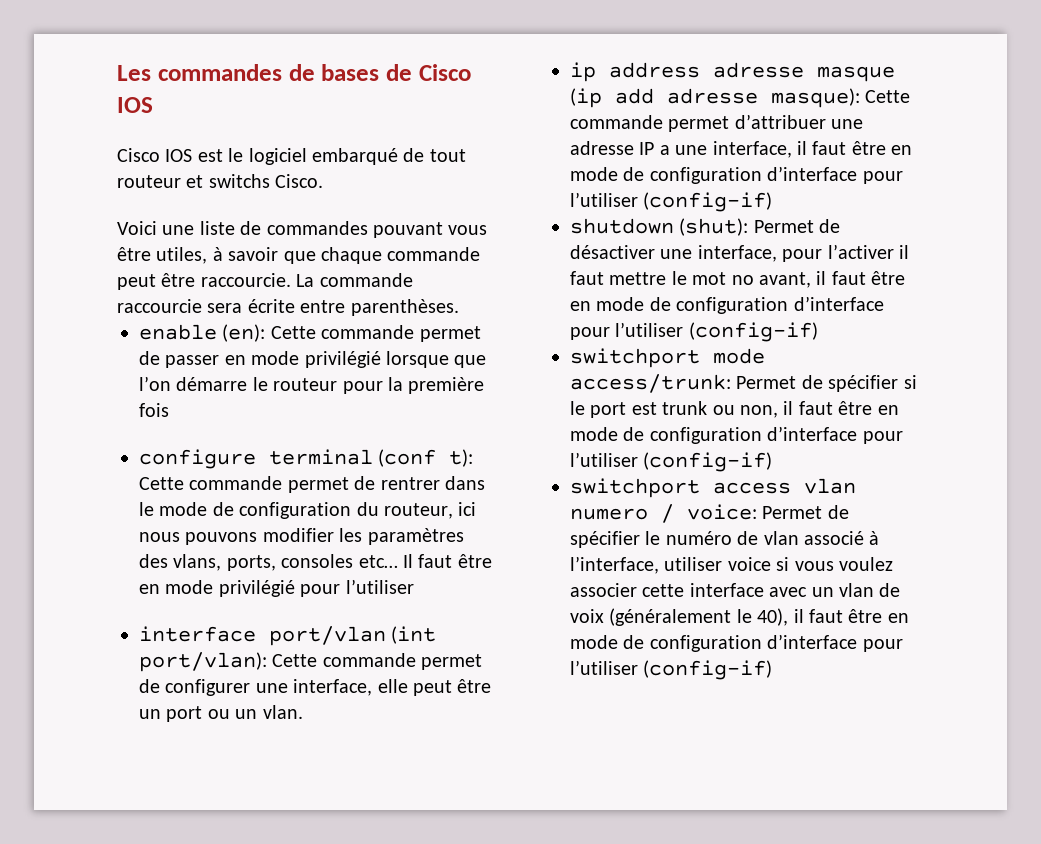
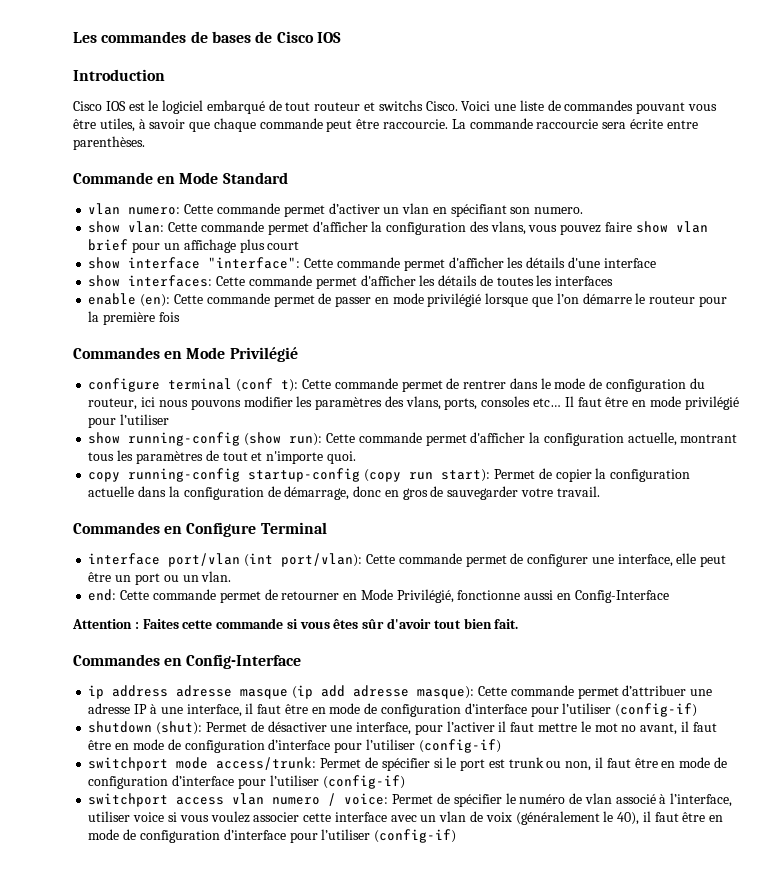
(153, 105) none -> [73,69,165,81] // Introduction
(324, 181) // -> (458, 106) none
(459, 307) none -> [73,172,288,184] [88,203,584,217] [88,221,708,235] [88,239,300,253] [88,257,656,271] [88,275,614,289] // Commande en Mode Standard // vlan numero: Cette commande permet d’activer un vlan en spécifiant son numero. // show vlan: Cette commande permet d'afficher la configuration des vlans, vous pouvez faire show vlan brief pour un affichage plus court // show interface "interface": Cette commande permet d'afficher les détails d'une interface // show interfaces: Cette commande permet d'afficher les détails de toutes les interfaces
(169, 410) none -> [73,347,298,362] // Commandes en Mode Privilégié
(414, 586) none -> [88,432,738,446] [88,450,356,464] [88,468,691,482] [88,486,600,500] [73,522,327,537] // show running-config (show run): Cette commande permet d'afficher la configuration actuelle, montrant tous les paramètres de tout et n'importe quoi. // copy running-config startup-config (copy run start): Permet de copier la configuration actuelle dans la configuration de démarrage, donc en gros de sauvegarder votre travail. // Commandes en Configure Terminal
(303, 712) none -> [88,589,669,603] [72,618,519,629] [73,654,302,669] // end: Cette commande permet de retourner en Mode Privilégié, fonctionne aussi en Config-Interface // Attention : Faites cette commande si vous êtes sûr d'avoir tout bien fait. // Commandes en Config-Interface
[659,145,670,155] a -> [149,704,157,714] à

